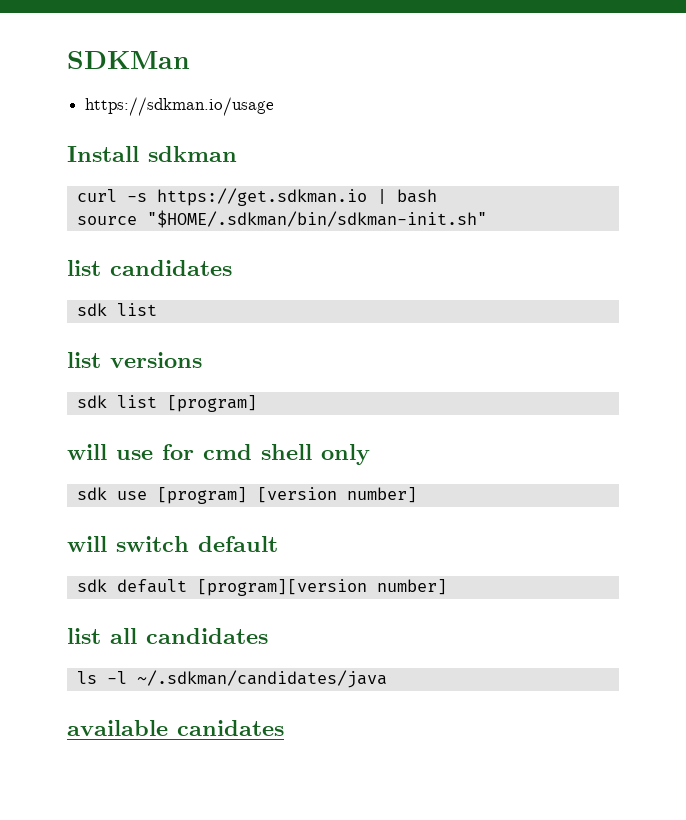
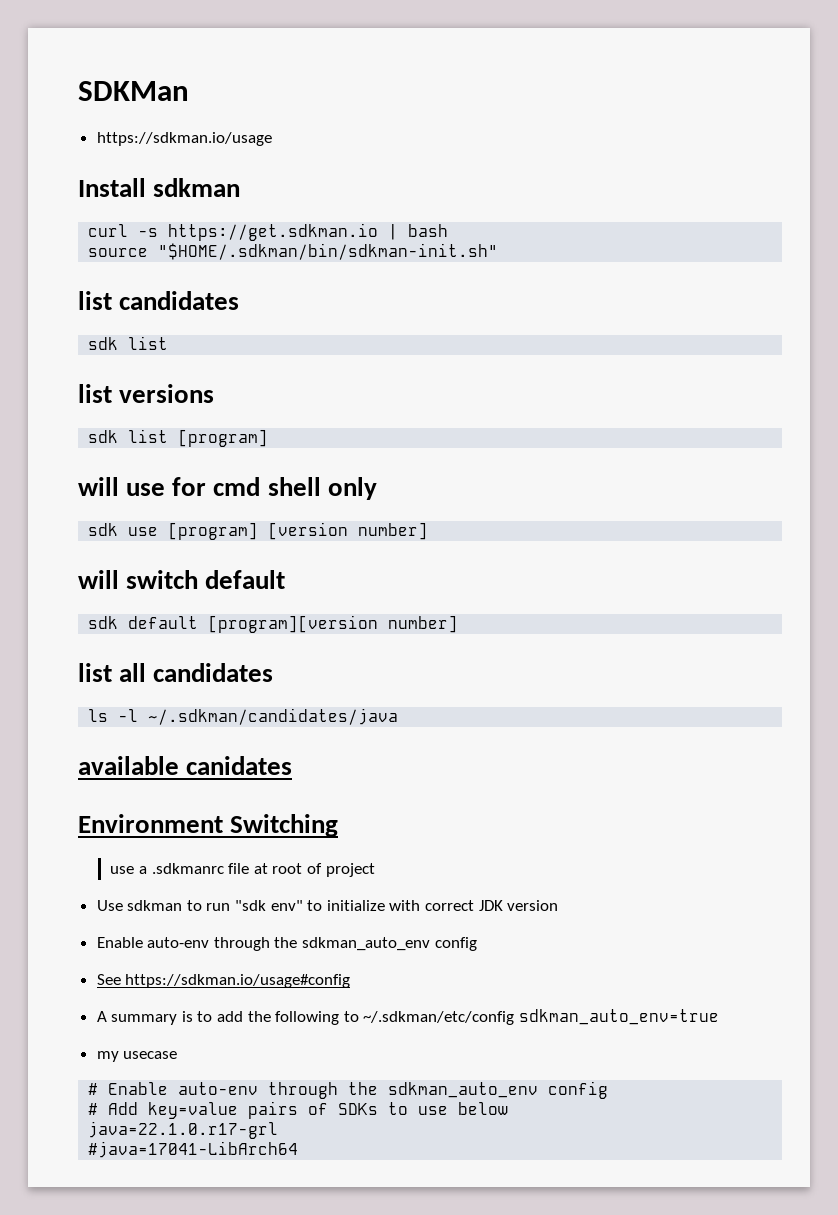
(284, 728) none -> [78,814,339,837] [110,863,375,877] [96,900,559,911] [96,937,477,951] [96,974,351,988] [96,1009,720,1025] [96,1051,178,1062] [88,1081,609,1099] [88,1101,509,1119] [88,1121,279,1139] [88,1141,299,1158] // Environment Switching // use a .sdkmanrc file at root of project // Use sdkman to run "sdk env" to initialize with correct JDK version // Enable auto-env through the sdkman_auto_env config // See https://sdkman.io/usage#config // A summary is to add the following to ~/.sdkman/etc/config sdkman_auto_env=true // my usecase // # Enable auto-env through the sdkman_auto_env config // # Add key=value pairs of SDKs to use below // java=22.1.0.r17-grl // #java=17041-LibArch64

